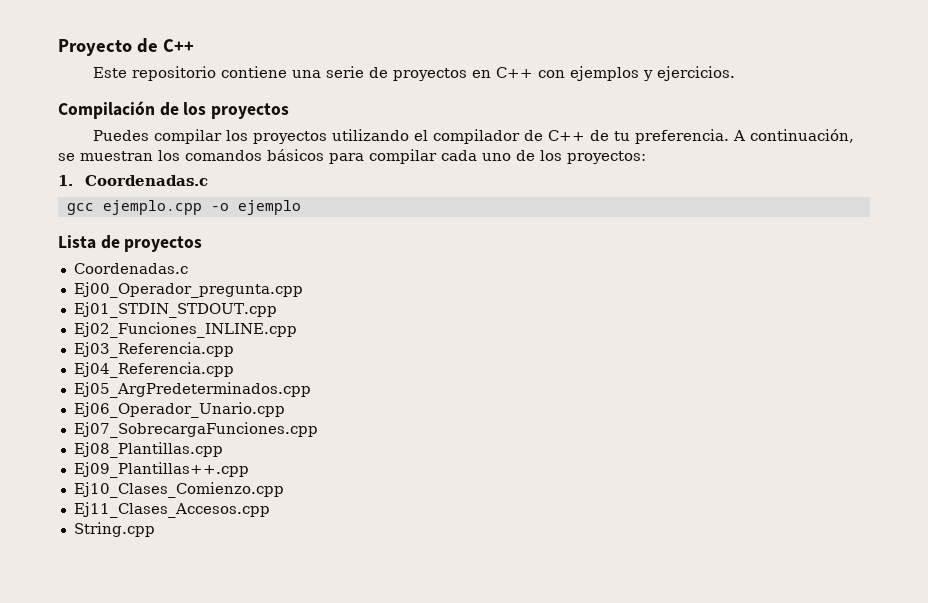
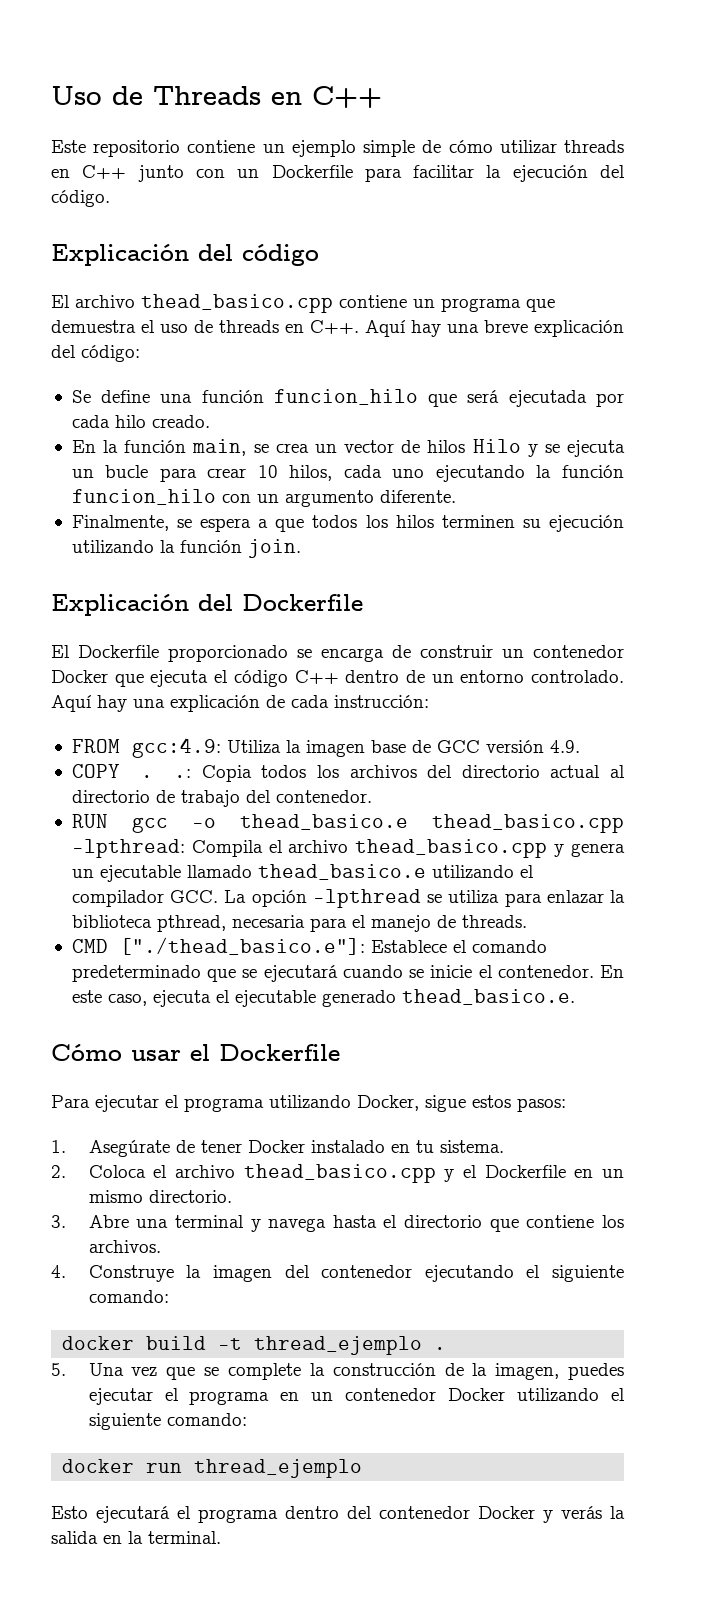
[58,38,158,56] Proyecto de -> [51,86,302,105] Uso de Threads en
[291,66,735,81] [58,101,290,119] [92,129,854,144] [58,149,646,164] [58,175,208,186] [66,200,301,215] [58,235,203,252] [73,263,188,274] [73,282,303,298] [73,302,277,318] [73,322,297,338] [73,342,234,358] [73,362,234,378] [73,382,311,398] [73,402,285,418] [73,422,318,438] [73,442,223,458] [73,462,249,478] [73,482,284,498] [73,502,270,518] [73,522,155,537] una serie de proyectos en C++ con ejemplos y ejercicios. // Compilación de los proyectos // Puedes compilar los proyectos utilizando el compilador de C++ de tu preferencia. A continuación, se muestran los comandos básicos para compilar cada uno de los proyectos: // 1. Coordenadas.c // gcc ejemplo.cpp -o ejemplo // Lista de proyectos // Coordenadas.c // Ej00_Operador_pregunta.cpp // Ej01_STDIN_STDOUT.cpp // Ej02_Funciones_INLINE.cpp // Ej03_Referencia.cpp // Ej04_Referencia.cpp // Ej05_ArgPredeterminados.cpp // Ej06_Operador_Unario.cpp // Ej07_SobrecargaFunciones.cpp // Ej08_Plantillas.cpp // Ej09_Plantillas++.cpp // Ej10_Clases_Comienzo.cpp // Ej11_Clases_Accesos.cpp // String.cpp -> [262,140,624,157] [51,165,625,182] [51,190,110,207] [51,244,319,266] [51,294,555,313] [51,320,624,337] [51,345,140,362] [71,389,624,407] [71,415,210,428] [71,439,625,457] [71,465,624,482] [71,489,456,507] [71,515,625,532] [71,539,301,558] [51,594,363,616] [51,645,624,662] [51,670,624,687] [51,695,429,712] [71,738,580,758] [71,764,626,782] [71,790,372,807] [71,814,624,833] [71,839,626,858] [71,864,534,882] [71,889,626,908] [71,915,527,932] [71,937,547,955] [71,965,625,982] [71,989,575,1007] [51,1044,340,1061] [51,1095,566,1112] [51,1140,504,1157] [51,1164,624,1183] [88,1190,232,1203] [51,1215,624,1232] [88,1240,161,1253] [51,1265,624,1282] [88,1290,169,1303] [62,1336,447,1355] [51,1363,624,1380] [88,1388,625,1405] [88,1413,247,1430] [62,1459,363,1478] [51,1506,625,1523] [51,1531,221,1544] un ejemplo simple de cómo utilizar threads en C++ junto con un Dockerfile para facilitar la ejecución del código. // Explicación del código // El archivo thead_basico.cpp contiene un programa que demuestra el uso de threads en C++. Aquí hay una breve explicación del código: // Se define una función funcion_hilo que será ejecutada por cada hilo creado. // En la función main, se crea un vector de hilos Hilo y se ejecuta un bucle para crear 10 hilos, cada uno ejecutando la función funcion_hilo con un argumento diferente. // Finalmente, se espera a que todos los hilos terminen su ejecución utilizando la función join. // Explicación del Dockerfile // El Dockerfile proporcionado se encarga de construir un contenedor Docker que ejecuta el código C++ dentro de un entorno controlado. Aquí hay una explicación de cada instrucción: // FROM gcc:4.9: Utiliza la imagen base de GCC versión 4.9. // COPY . .: Copia todos los archivos del directorio actual al directorio de trabajo del contenedor. // RUN gcc -o thead_basico.e thead_basico.cpp -lpthread: Compila el archivo thead_basico.cpp y genera un ejecutable llamado thead_basico.e utilizando el compilador GCC. La opción -lpthread se utiliza para enlazar la biblioteca pthread, necesaria para el manejo de threads. // CMD ["./thead_basico.e"]: Establece el comando predeterminado que se ejecutará cuando se inicie el contenedor. En este caso, ejecuta el ejecutable generado thead_basico.e. // Cómo usar el Dockerfile // Para ejecutar el programa utilizando Docker, sigue estos pasos: // 1. Asegúrate de tener Docker instalado en tu sistema. // 2. Coloca el archivo thead_basico.cpp y el Dockerfile en un mismo directorio. // 3. Abre una terminal y navega hasta el directorio que contiene los archivos. // 4. Construye la imagen del contenedor ejecutando el siguiente comando: // docker build -t thread_ejemplo . // 5. Una vez que se complete la construcción de la imagen, puedes ejecutar el programa en un contenedor Docker utilizando el siguiente comando: // docker run thread_ejemplo // Esto ejecutará el programa dentro del contenedor Docker y verás la salida en la terminal.

